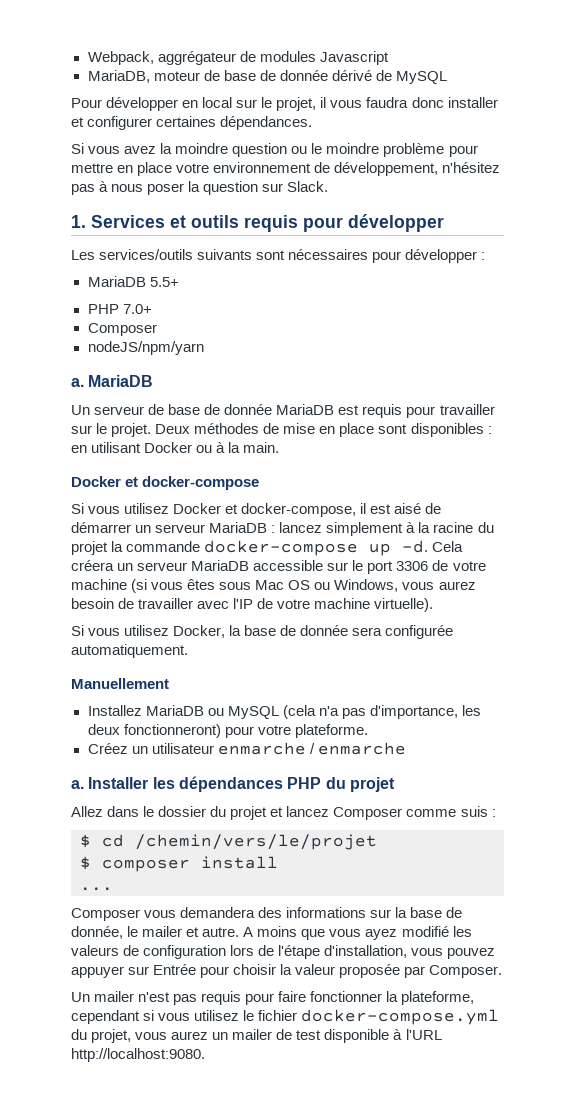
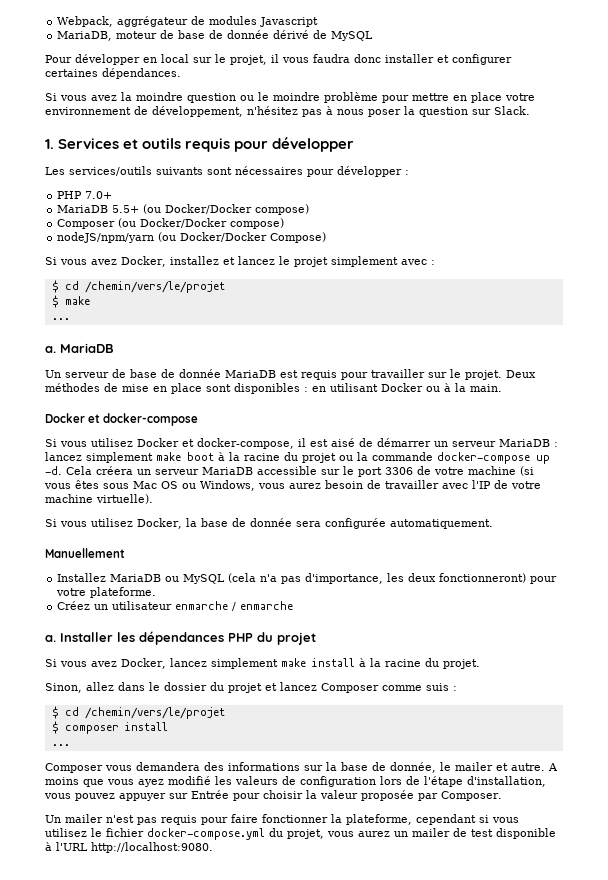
[87,276,179,287] // MariaDB 5.5+ -> (409, 172) none
[87,323,157,336] [87,341,204,355] Composer // nodeJS/npm/yarn -> [57,204,310,215] [57,218,285,229] [57,232,327,243] [45,256,435,267] [51,280,225,293] [51,295,90,308] [51,318,70,320] MariaDB 5.5+ (ou Docker/Docker compose) // Composer (ou Docker/Docker compose) // nodeJS/npm/yarn (ou Docker/Docker Compose) // Si vous avez Docker, installez et lancez le projet simplement avec : // $ cd /chemin/vers/le/projet // $ make // ...
(404, 529) none -> [156,452,214,461] make boot
(108, 548) none -> [339,455,353,461] ou
[71,806,103,817] Allez -> [45,658,480,669] [45,682,114,693] Si vous avez Docker, lancez simplement make install à la racine du projet. // Sinon, allez

